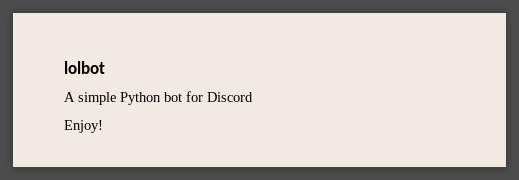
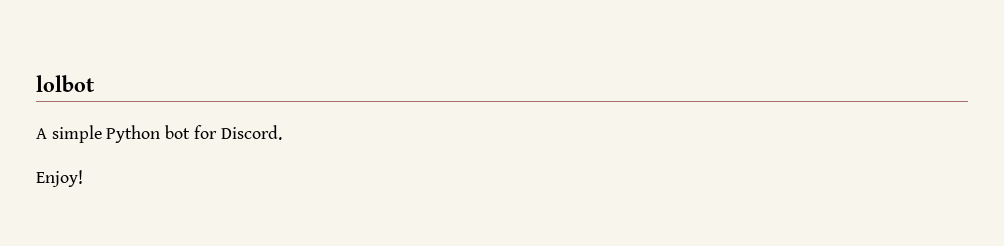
[207,92,253,102] Discord -> [220,125,282,140] Discord.

